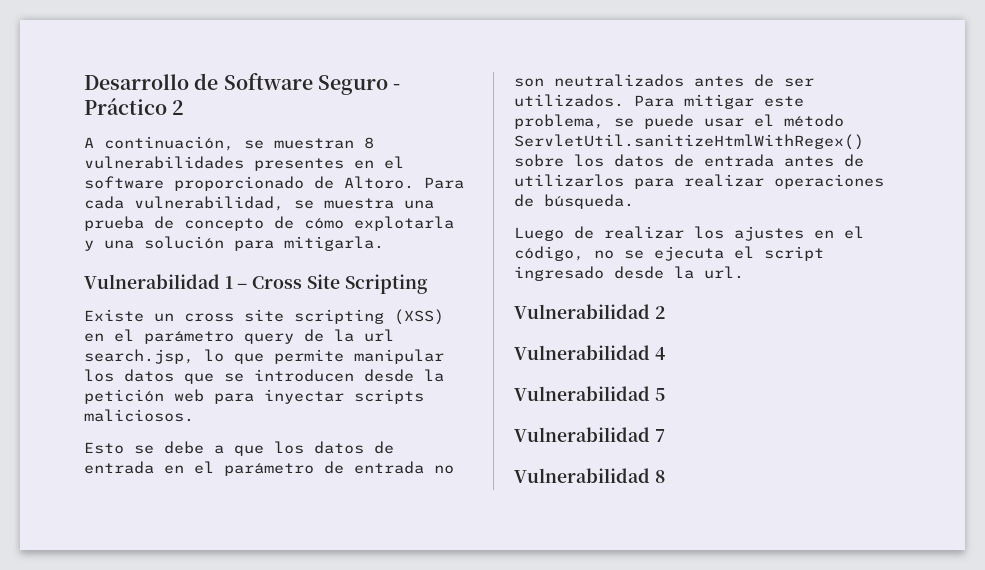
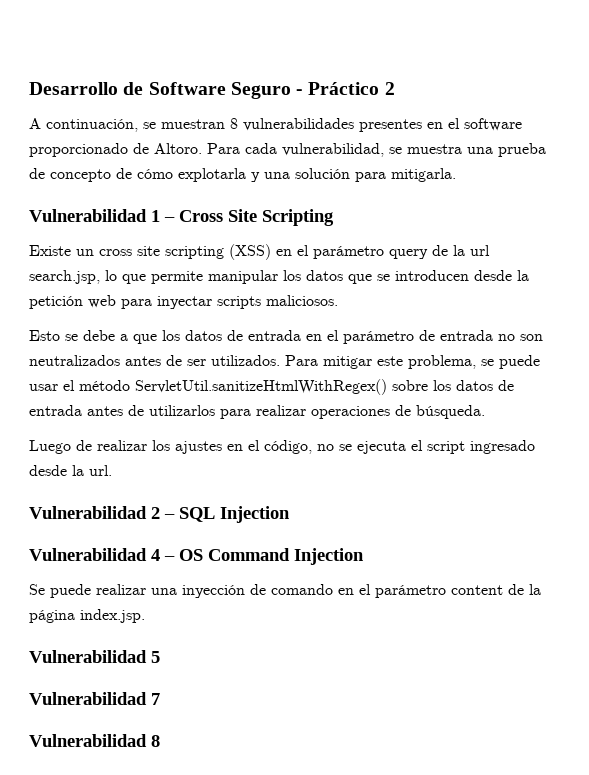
(665, 312) none -> [164,506,290,523] – SQL Injection
(665, 353) none -> [164,548,364,565] [29,584,541,598] [29,609,145,623] – OS Command Injection // Se puede realizar una inyección de comando en el parámetro content de la página index.jsp.

